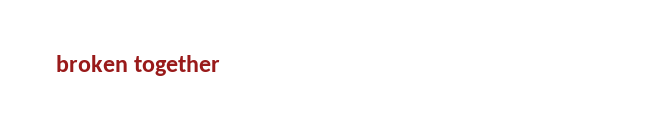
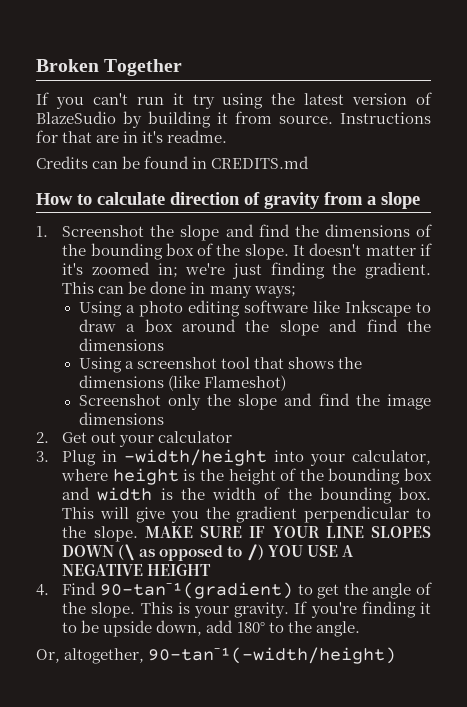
[56,55,221,76] broken together -> [36,59,183,76] [36,92,432,109] [36,111,431,128] [36,130,228,143] [36,156,310,169] [36,192,420,209] [36,224,432,241] [62,243,432,260] [62,262,431,279] [62,281,296,298] [78,300,432,317] [78,319,432,336] [78,338,164,351] [78,357,363,373] [78,375,286,391] [78,393,431,410] [78,412,164,425] [36,431,233,447] [36,449,431,466] [61,468,433,485] [62,487,432,504] [62,506,432,523] [62,526,432,542] [62,544,354,561] [62,564,212,576] [36,582,433,599] [62,601,432,618] [62,620,360,637] [36,647,397,664] Broken Together // If you can't run it try using the latest version of BlazeSudio by building it from source. Instructions for that are in it's readme. // Credits can be found in CREDITS.md // How to calculate direction of gravity from a slope // 1. Screenshot the slope and find the dimensions of the bounding box of the slope. It doesn't matter if it's zoomed in; we're just finding the gradient. This can be done in many ways; // Using a photo editing software like Inkscape to draw a box around the slope and find the dimensions // Using a screenshot tool that shows the dimensions (like Flameshot) // Screenshot only the slope and find the image dimensions // 2. Get out your calculator // 3. Plug in -width/height into your calculator, where height is the height of the bounding box and width is the width of the bounding box. This will give you the gradient perpendicular to the slope. MAKE SURE IF YOUR LINE SLOPES DOWN (\ as opposed to /) YOU USE A NEGATIVE HEIGHT // 4. Find 90-tan⁻¹(gradient) to get the angle of the slope. This is your gravity. If you're finding it to be upside down, add 180° to the angle. // Or, altogether, 90-tan⁻¹(-width/height)

